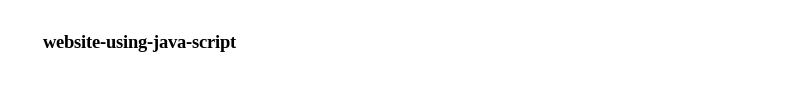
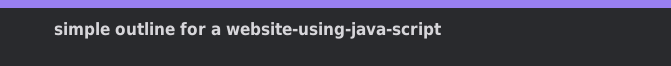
(43, 43) none -> [54,22,221,39] simple outline for a

